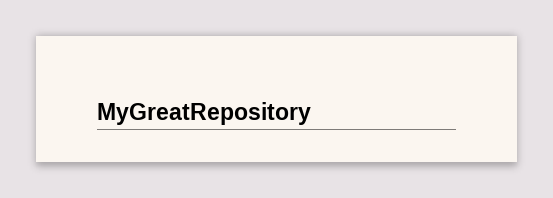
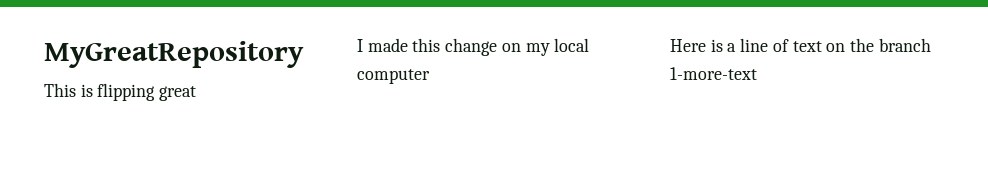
(311, 113) none -> [44,83,197,101] [357,38,590,56] [357,69,430,84] [670,38,931,52] [670,67,757,80] // This is flipping great // I made this change on my local computer // Here is a line of text on the branch 1-more-text

